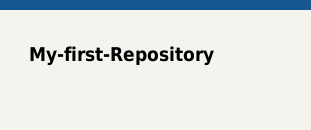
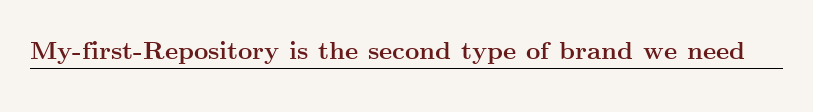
(214, 56) none -> [289,41,745,64] is the second type of brand we need

